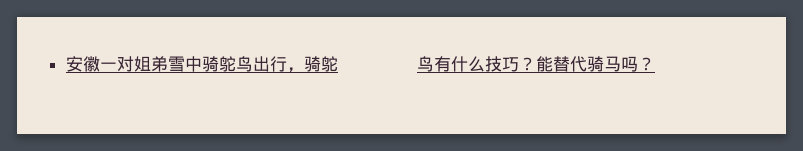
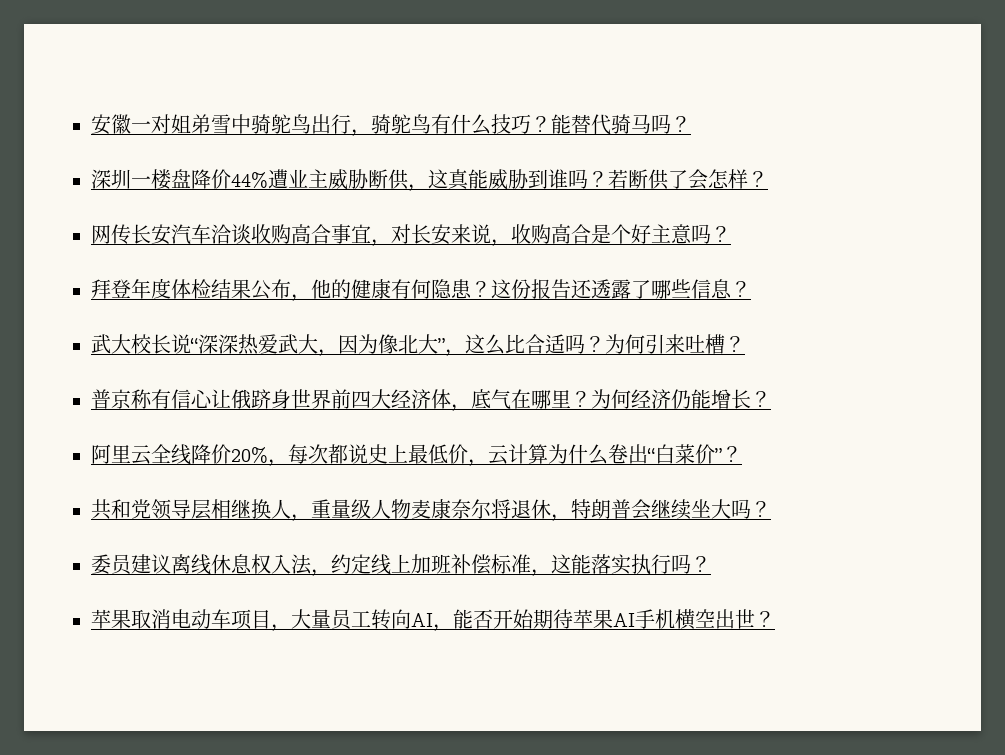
(655, 64) none -> [91,169,768,192] [91,224,731,247] [91,278,751,302] [91,334,745,357] [91,389,771,412] [91,444,742,467] [91,499,771,522] [91,554,711,577] [91,609,775,632] // 深圳一楼盘降价44%遭业主威胁断供，这真能威胁到谁吗？若断供了会怎样？ // 网传长安汽车洽谈收购高合事宜，对长安来说，收购高合是个好主意吗？ // 拜登年度体检结果公布，他的健康有何隐患？这份报告还透露了哪些信息？ // 武大校长说“深深热爱武大，因为像北大”，这么比合适吗？为何引来吐槽？ // 普京称有信心让俄跻身世界前四大经济体，底气在哪里？为何经济仍能增长？ // 阿里云全线降价20%，每次都说史上最低价，云计算为什么卷出“白菜价”？ // 共和党领导层相继换人，重量级人物麦康奈尔将退休，特朗普会继续坐大吗？ // 委员建议离线休息权入法，约定线上加班补偿标准，这能落实执行吗？ // 苹果取消电动车项目，大量员工转向AI，能否开始期待苹果AI手机横空出世？

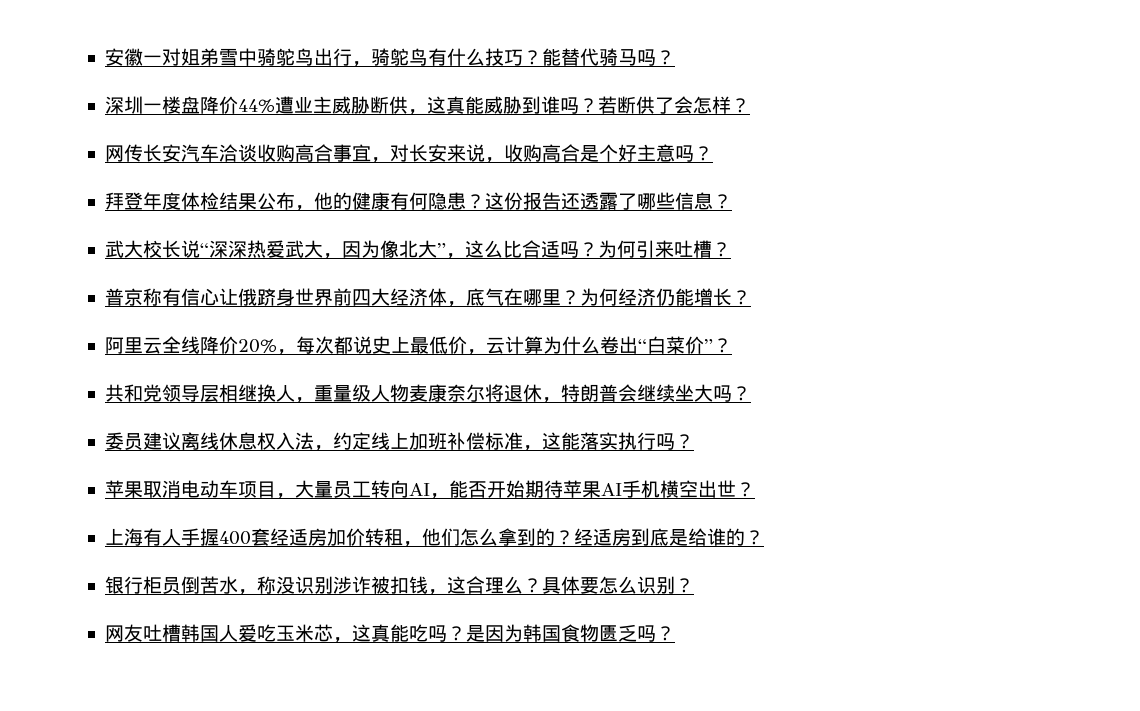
(775, 619) none -> [104,528,764,547] [104,576,694,595] [104,624,675,643] // 上海有人手握400套经适房加价转租，他们怎么拿到的？经适房到底是给谁的？ // 银行柜员倒苦水，称没识别涉诈被扣钱，这合理么？具体要怎么识别？ // 网友吐槽韩国人爱吃玉米芯，这真能吃吗？是因为韩国食物匮乏吗？

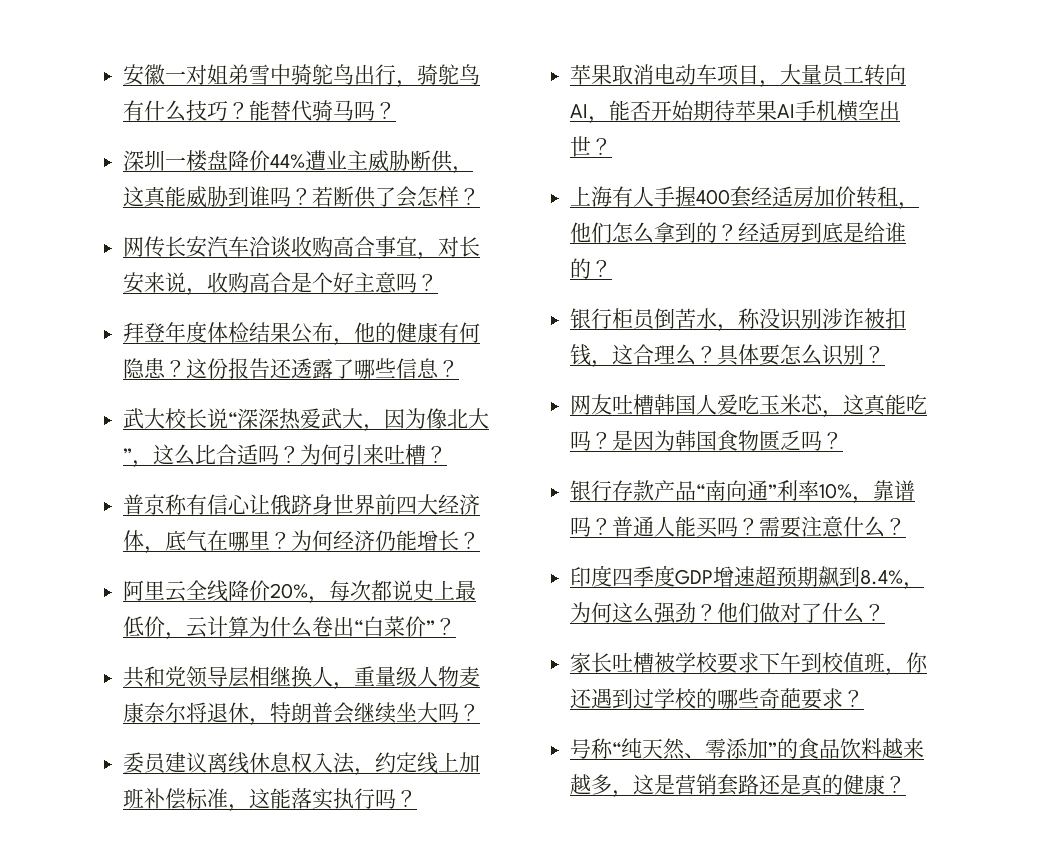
(675, 633) none -> [570,480,916,504] [570,516,907,538] [570,565,925,590] [570,602,886,624] [570,652,929,676] [570,688,865,710] [570,738,925,760] [570,774,907,798] // 银行存款产品“南向通”利率10%，靠谱吗？普通人能买吗？需要注意什么？ // 印度四季度GDP增速超预期飙到8.4%，为何这么强劲？他们做对了什么？ // 家长吐槽被学校要求下午到校值班，你还遇到过学校的哪些奇葩要求？ // 号称“纯天然、零添加”的食品饮料越来越多，这是营销套路还是真的健康？

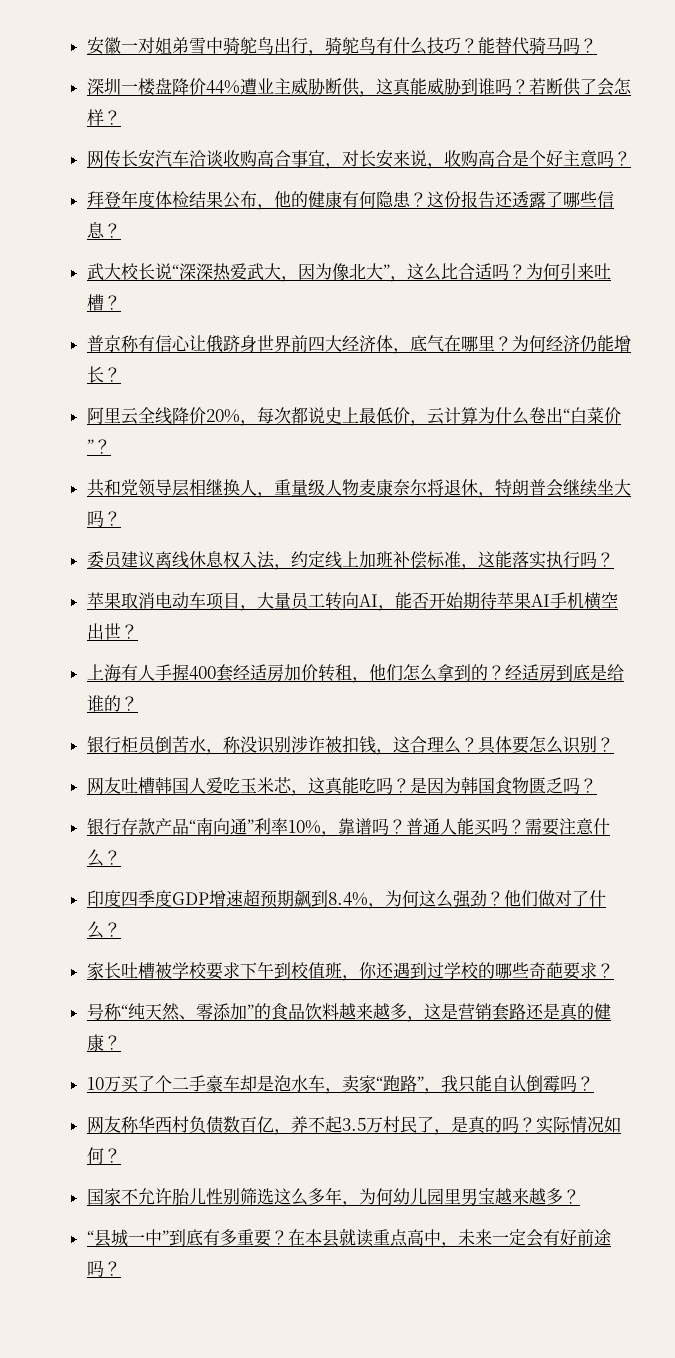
(907, 784) none -> [86,1075,594,1094] [86,1116,621,1135] [86,1147,121,1164] [86,1187,580,1207] [86,1228,611,1248] [86,1260,121,1277] // 10万买了个二手豪车却是泡水车，卖家“跑路”，我只能自认倒霉吗？ // 网友称华西村负债数百亿，养不起3.5万村民了，是真的吗？实际情况如何？ // 国家不允许胎儿性别筛选这么多年，为何幼儿园里男宝越来越多？ // “县城一中”到底有多重要？在本县就读重点高中，未来一定会有好前途吗？

